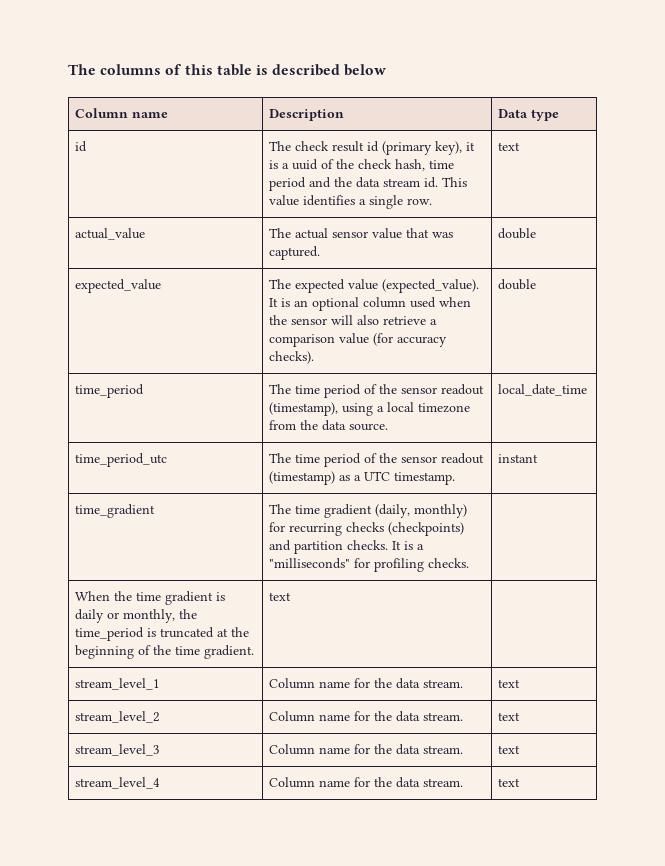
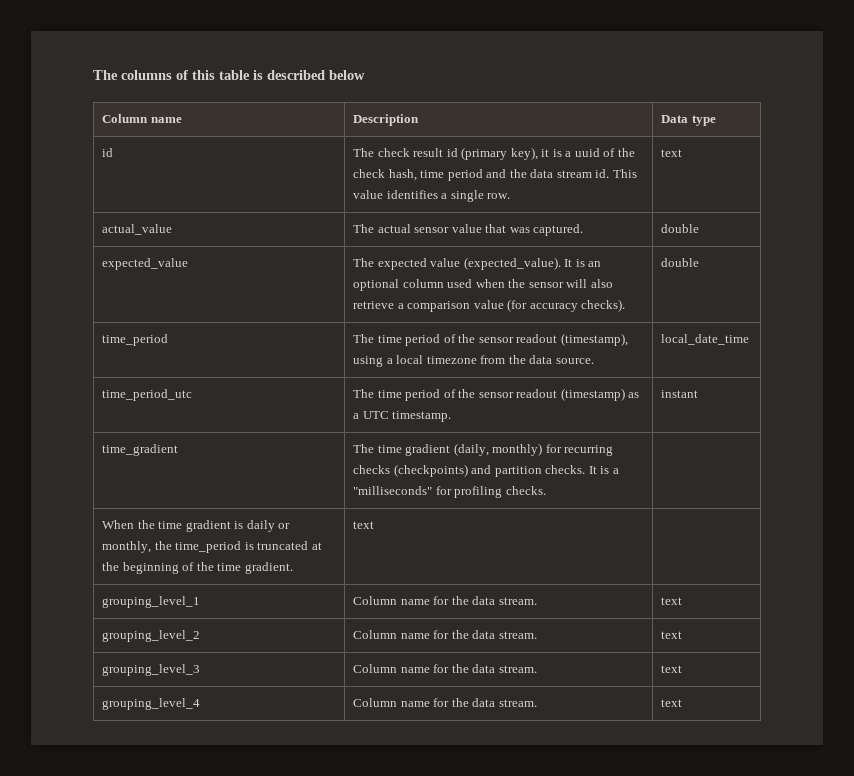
[75,678,161,690] [269,678,464,689] [498,679,521,688] [75,711,161,723] [269,711,464,722] [498,712,521,721] [75,744,161,756] [269,744,464,755] [498,745,521,754] [75,777,161,789] stream_level_1 | Column name for the data stream. | text // stream_level_2 | Column name for the data stream. | text // stream_level_3 | Column name for the data stream. | text // stream_level_4 -> [102,596,201,608] [353,596,537,605] [661,597,683,605] [102,630,201,642] [353,630,537,639] [661,631,683,639] [102,664,201,676] [353,664,537,673] [661,665,683,673] [102,698,201,710] grouping_level_1 | Column name for the data stream. | text // grouping_level_2 | Column name for the data stream. | text // grouping_level_3 | Column name for the data stream. | text // grouping_level_4

